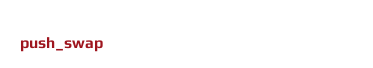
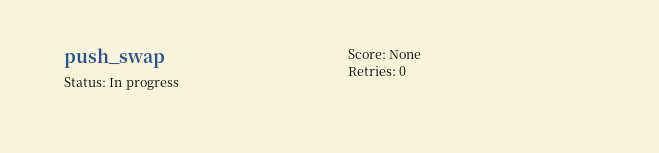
(103, 44) none -> [64,77,179,90] [348,49,422,59] [348,66,407,76] // Status: In progress // Score: None // Retries: 0

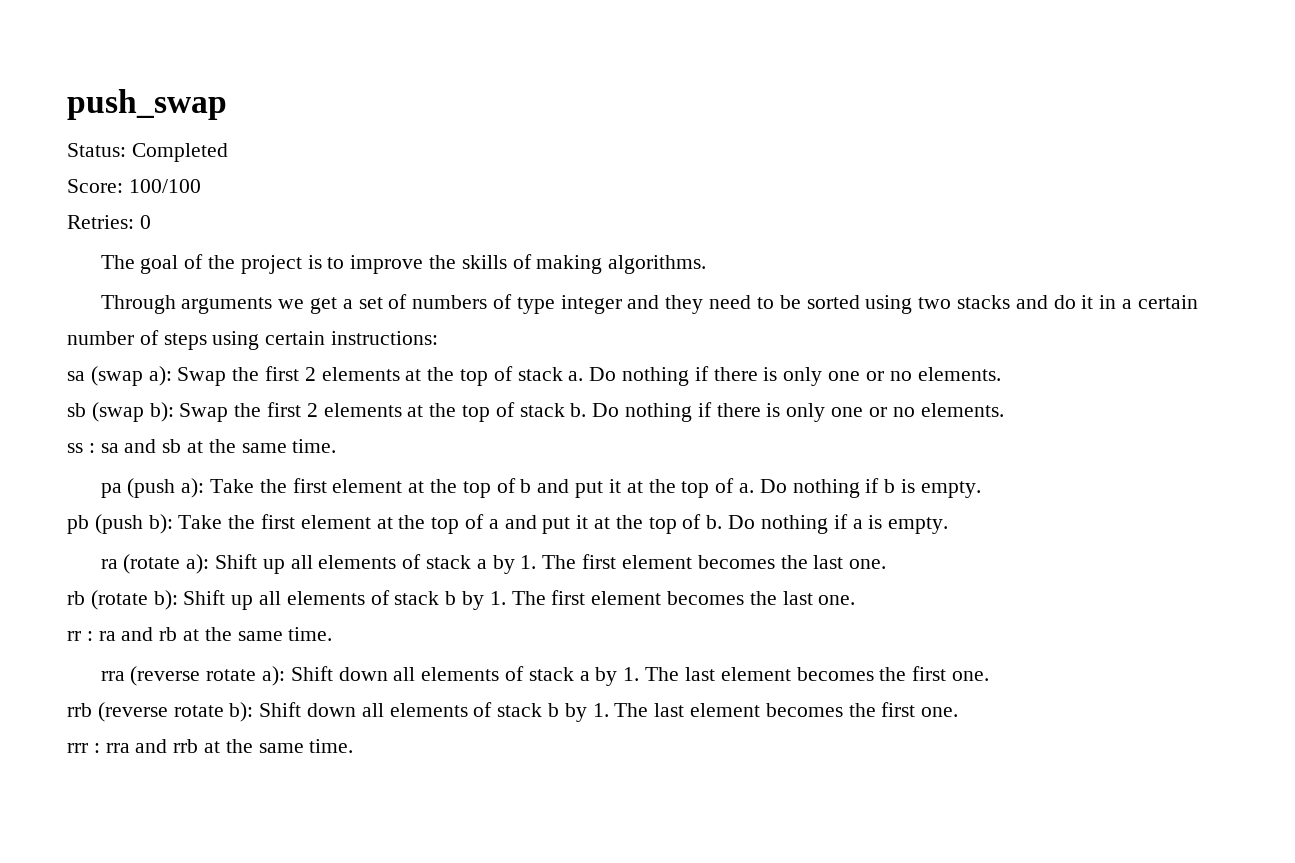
[109,78,179,90] [348,49,422,59] In progress // Score: None -> [131,143,228,162] [67,179,201,193] Completed // Score: 100/100
(407, 71) none -> [100,254,707,274] [100,294,1198,314] [67,330,439,350] [67,366,1001,386] [67,402,1004,422] [67,439,337,453] [100,478,981,498] [67,514,949,534] [100,554,887,574] [67,590,856,610] [67,627,333,641] [100,666,989,686] [67,702,959,722] [67,739,354,753] // The goal of the project is to improve the skills of making algorithms. // Through arguments we get a set of numbers of type integer and they need to be sorted using two stacks and do it in a certain number of steps using certain instructions: // sa (swap a): Swap the first 2 elements at the top of stack a. Do nothing if there is only one or no elements. // sb (swap b): Swap the first 2 elements at the top of stack b. Do nothing if there is only one or no elements. // ss : sa and sb at the same time. // pa (push a): Take the first element at the top of b and put it at the top of a. Do nothing if b is empty. // pb (push b): Take the first element at the top of a and put it at the top of b. Do nothing if a is empty. // ra (rotate a): Shift up all elements of stack a by 1. The first element becomes the last one. // rb (rotate b): Shift up all elements of stack b by 1. The first element becomes the last one. // rr : ra and rb at the same time. // rra (reverse rotate a): Shift down all elements of stack a by 1. The last element becomes the first one. // rrb (reverse rotate b): Shift down all elements of stack b by 1. The last element becomes the first one. // rrr : rra and rrb at the same time.

